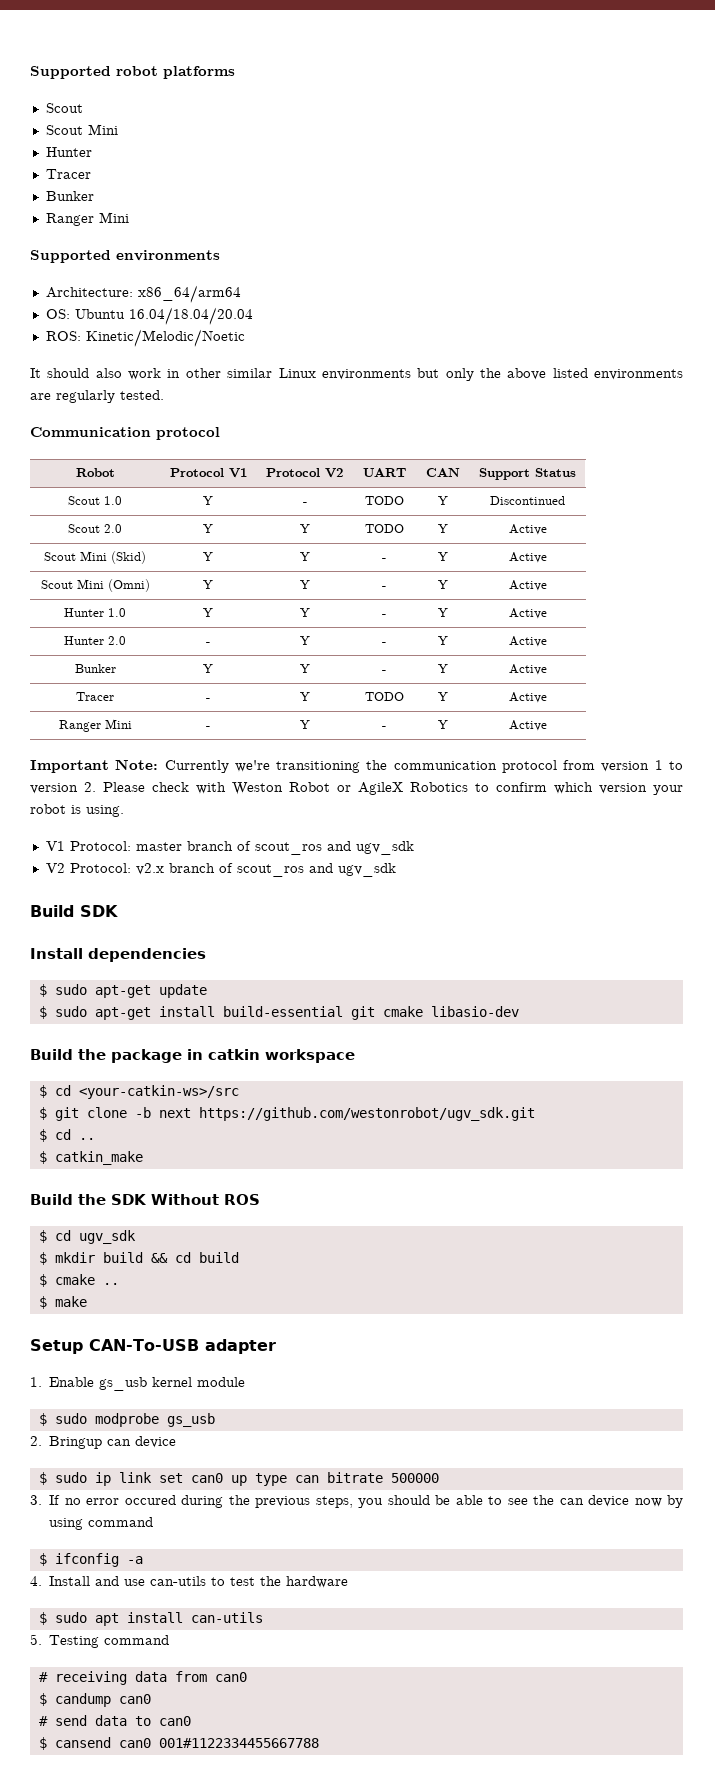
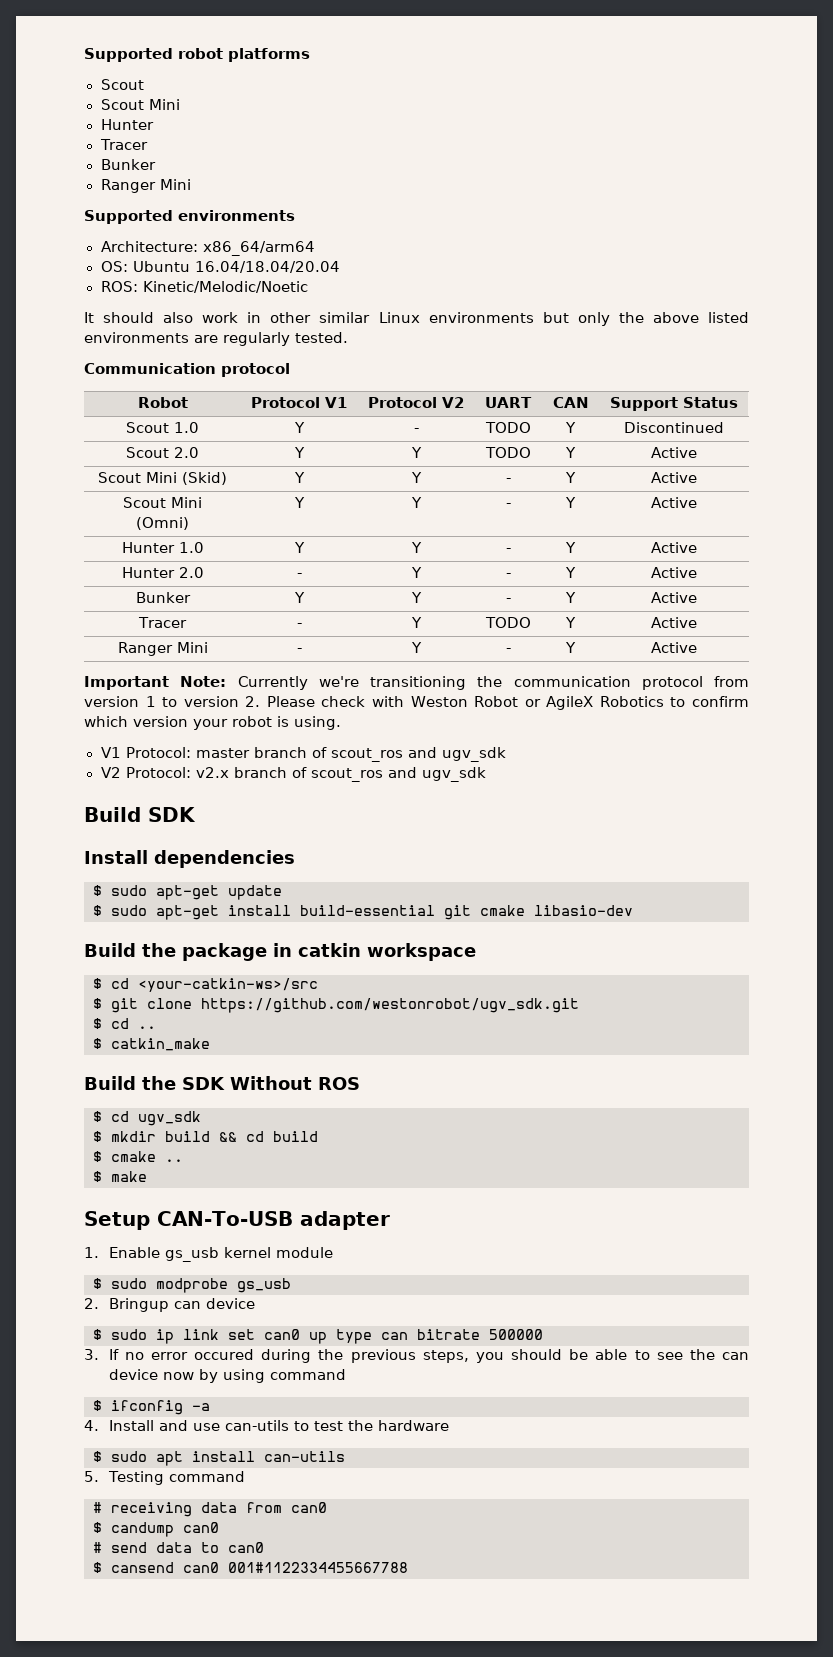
[134,1107,191,1118] -b next -> (192, 1003) none

